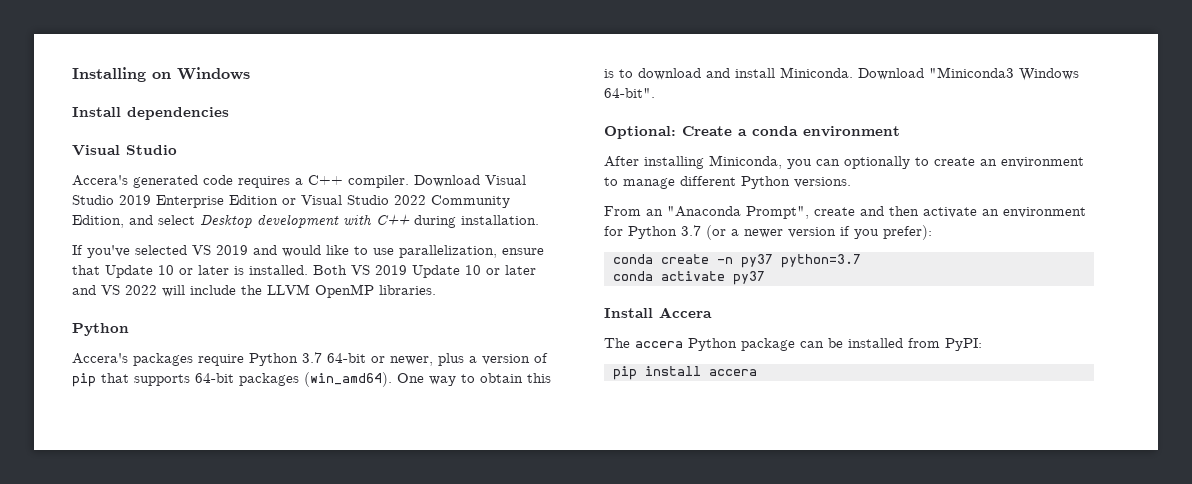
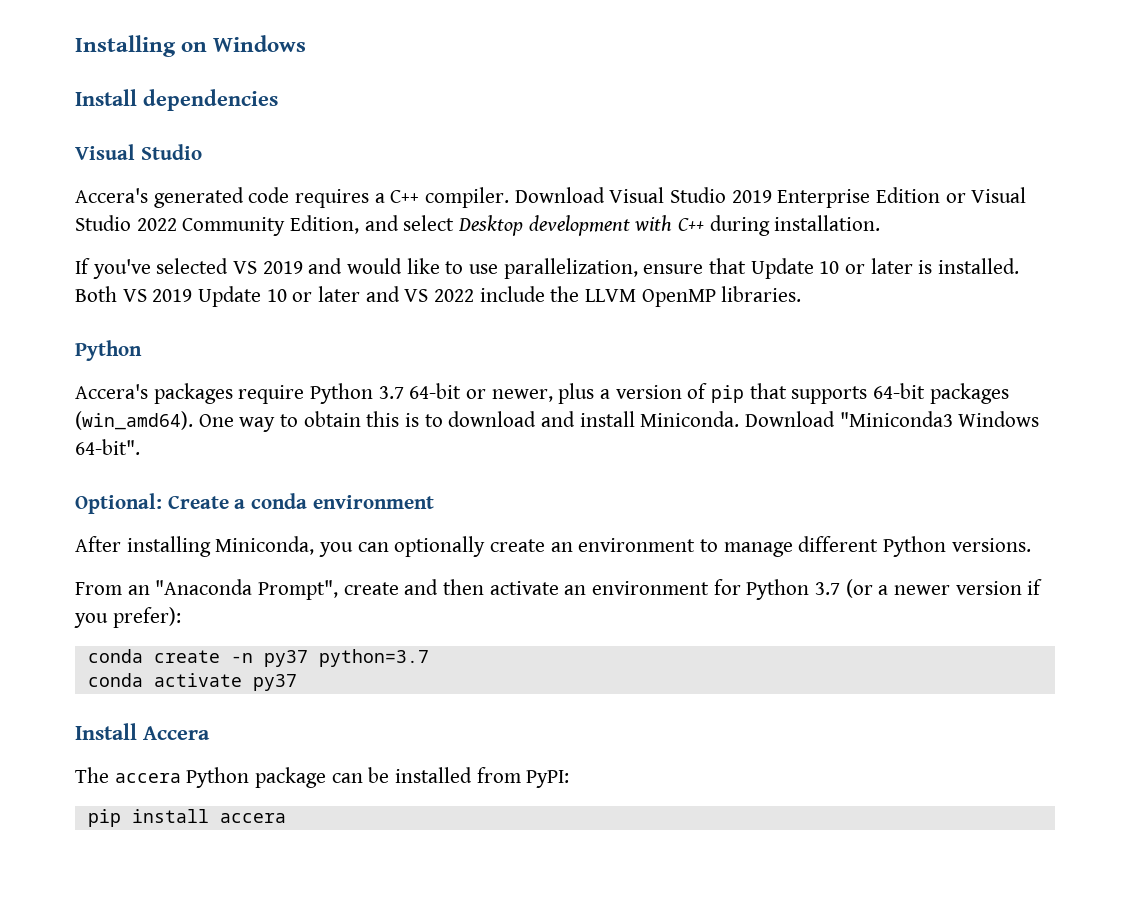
[162,285,185,297] will -> (475, 295) none
[915,157,929,166] to -> (486, 546) none

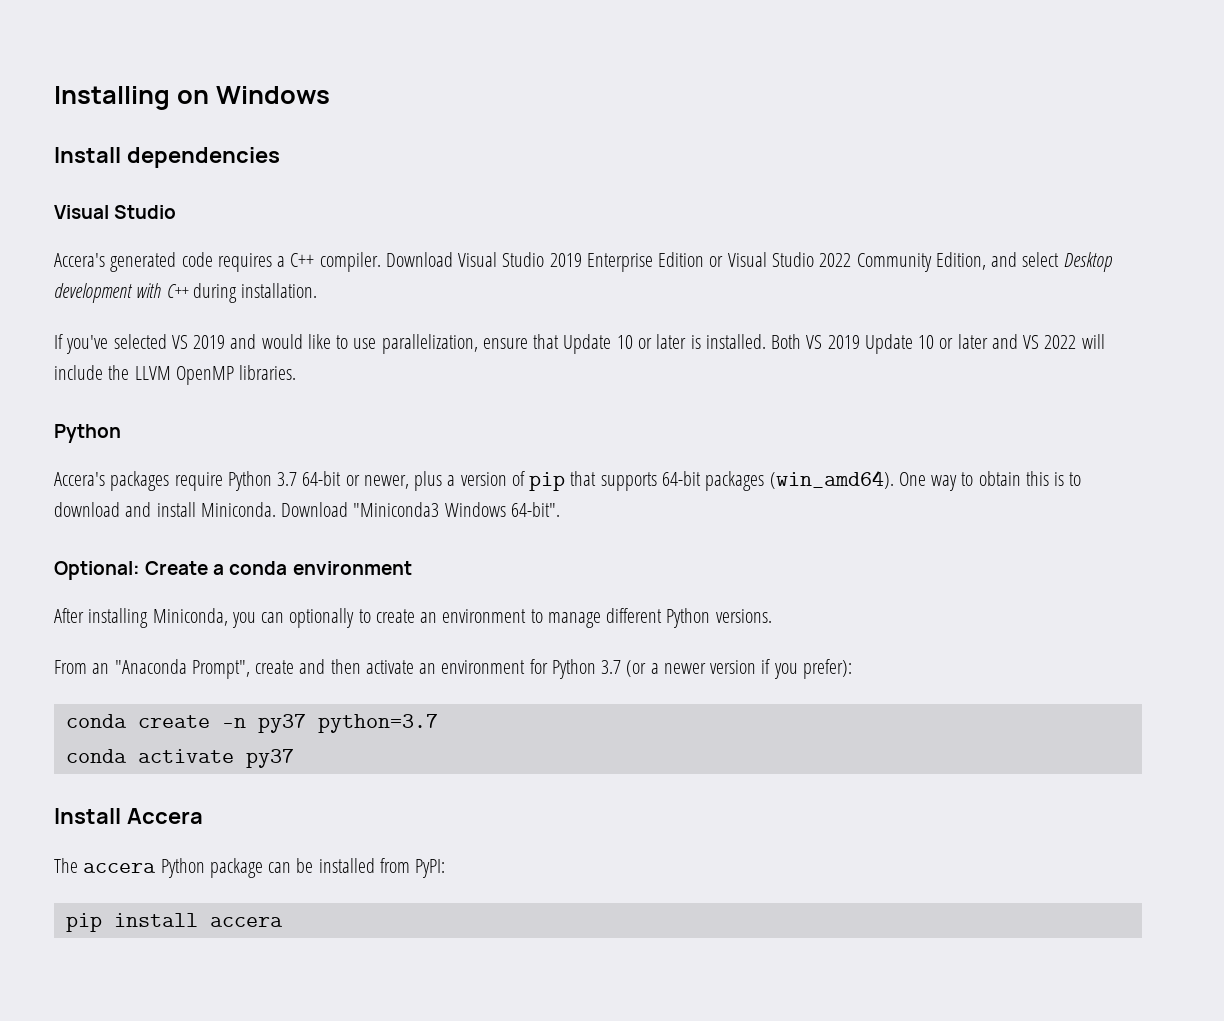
(475, 295) none -> [1081,334,1105,349] will
(486, 546) none -> [358,609,371,623] to

